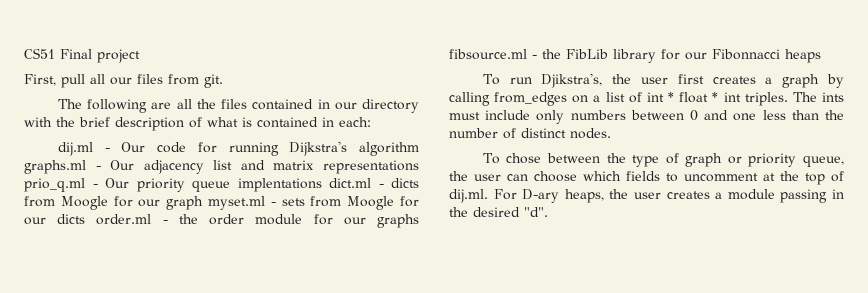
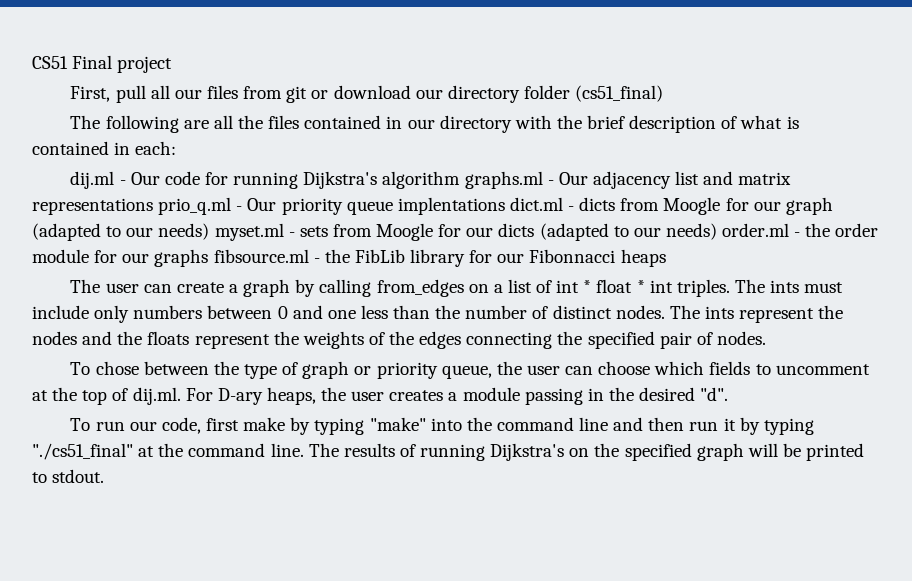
[204,74,223,88] git. -> [286,85,664,103] git or download our directory folder (cs51_final)
(204, 203) none -> [32,223,210,241] (adapted to our needs)
(86, 219) none -> [539,223,717,241] (adapted to our needs)
[482,73,756,88] To run Djikstra's, the user first creates -> [70,279,224,293] The user can create
(611, 133) none -> [669,305,844,323] [32,331,766,349] The ints represent the nodes and the floats represent the weights of the edges connecting the specified pair of nodes.
(548, 212) none -> [70,417,814,435] [32,443,865,461] [32,469,105,483] // To run our code, first make by typing "make" into the command line and then run it by typing "./cs51_final" at the command line. The results of running Dijkstra's on the specified graph will be printed to stdout.

